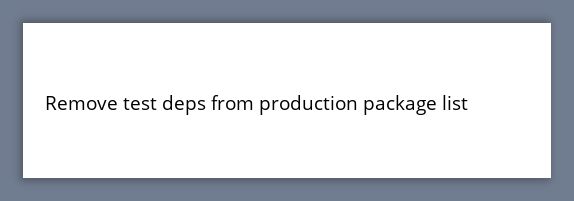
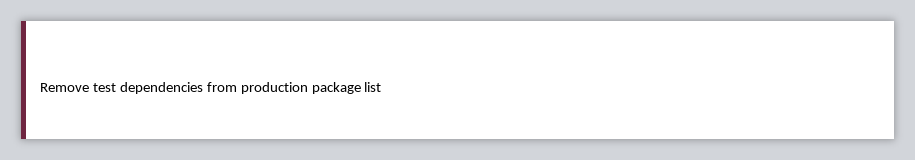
[162,95,206,115] deps -> [119,82,203,94] dependencies

